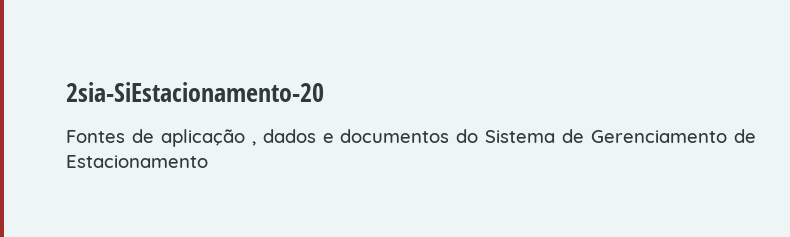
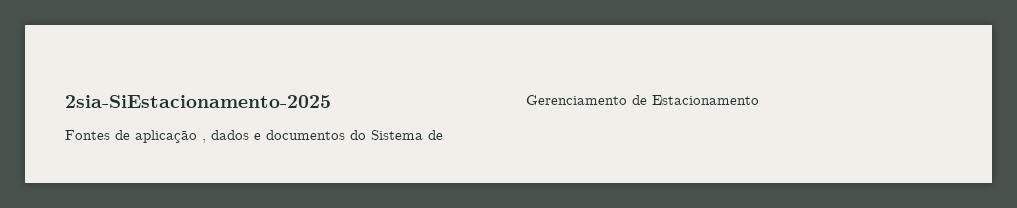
[66,82,324,102] 2sia-SiEstacionamento-20 -> [65,95,331,108] 2sia-SiEstacionamento-2025

